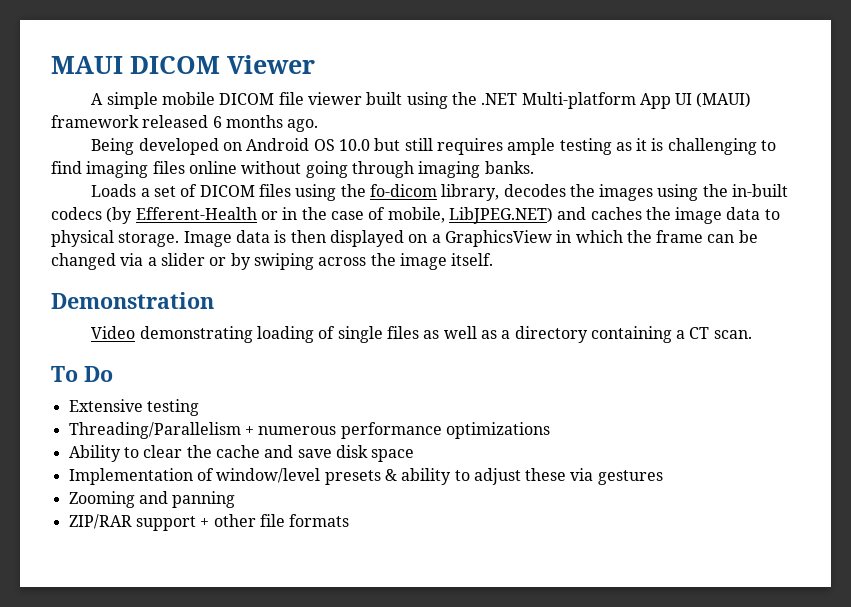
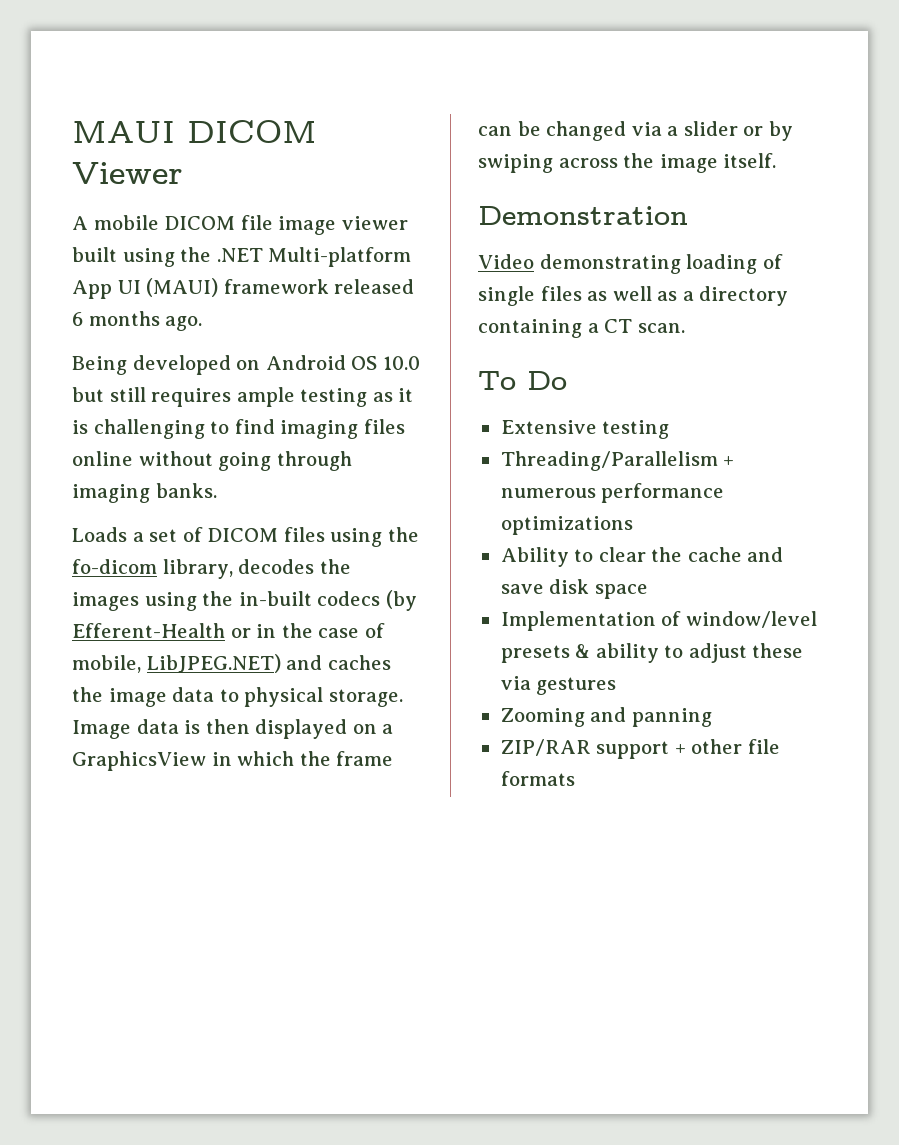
[106,92,158,109] simple -> (88, 223) none
(304, 98) none -> [278,216,337,235] image

